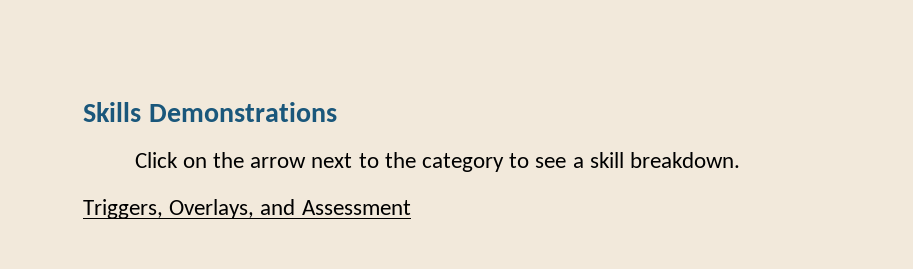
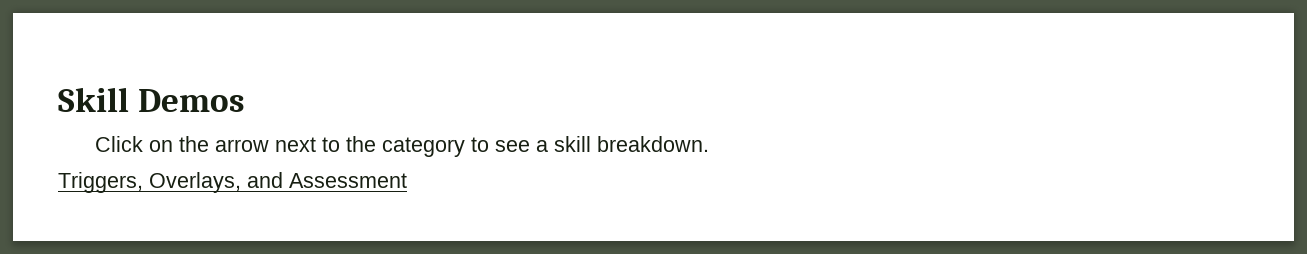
[83,102,337,122] Skills Demonstrations -> [58,87,246,112] Skill Demos

